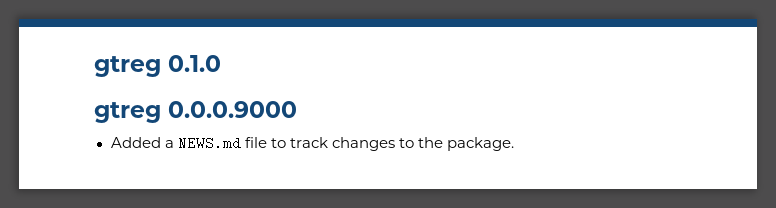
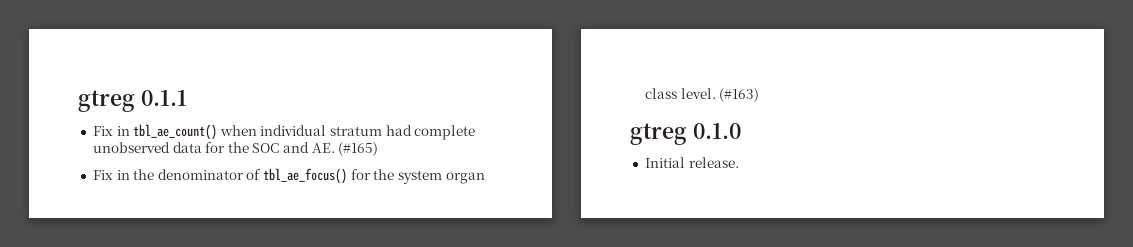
[94,55,221,77] [94,101,297,123] [110,136,514,151] gtreg 0.1.0 // gtreg 0.0.0.9000 // Added a NEWS.md file to track changes to the package. -> [78,90,187,112] [92,124,476,140] [92,142,379,156] [92,168,485,184] [644,88,760,102] [630,123,741,145] [644,157,739,168] gtreg 0.1.1 // Fix in tbl_ae_count() when individual stratum had complete unobserved data for the SOC and AE. (#165) // Fix in the denominator of tbl_ae_focus() for the system organ class level. (#163) // gtreg 0.1.0 // Initial release.

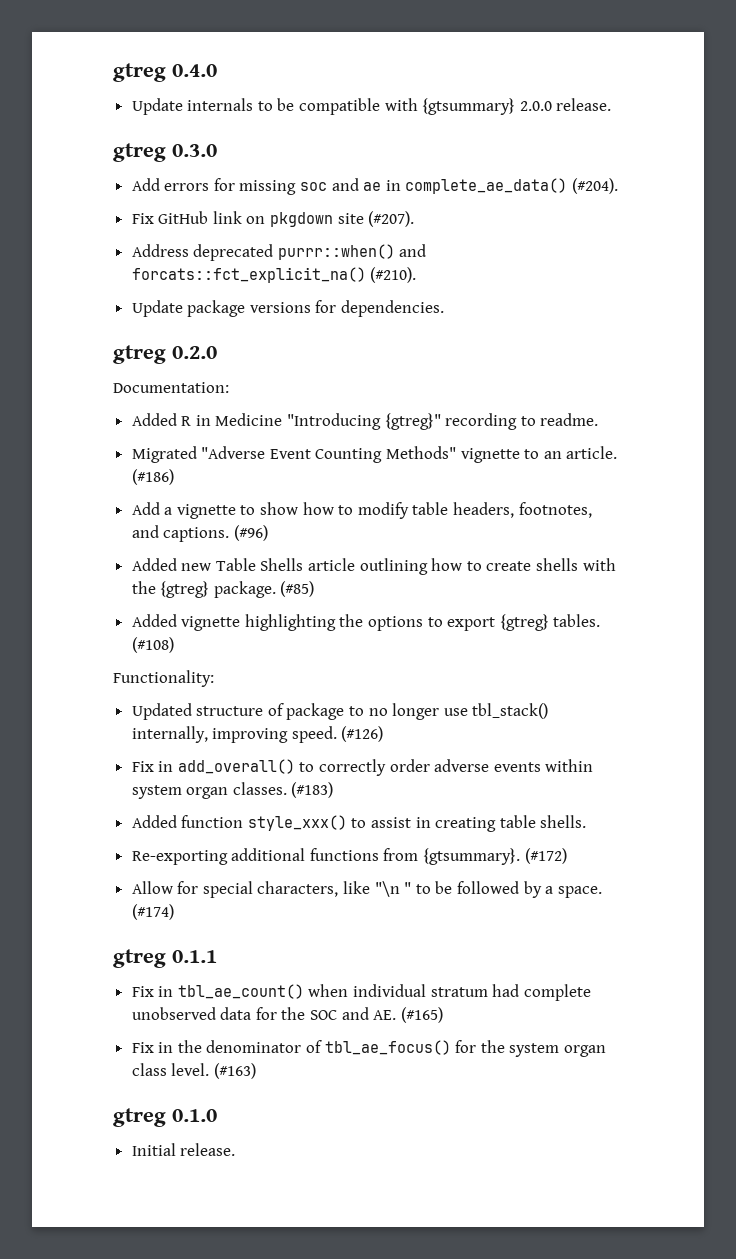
[78,90,135,112] gtreg -> [113,63,217,82] [131,98,612,115] [113,143,217,162] [131,178,619,195] [131,211,415,227] [131,244,427,261] [131,267,417,283] [131,300,445,317] [113,345,217,364] [113,382,229,393] [131,413,599,430] [131,446,618,463] [131,469,174,485] [131,502,592,519] [131,525,268,542] [131,558,616,575] [131,581,315,598] [131,614,601,631] [131,637,174,653] [113,670,214,687] [131,703,549,720] [131,726,384,743] [131,759,594,776] [131,782,334,799] [131,815,587,832] [131,848,567,865] [131,881,602,898] [131,904,174,920] [113,949,166,968] gtreg 0.4.0 // Update internals to be compatible with {gtsummary} 2.0.0 release. // gtreg 0.3.0 // Add errors for missing soc and ae in complete_ae_data() (#204). // Fix GitHub link on pkgdown site (#207). // Address deprecated purrr::when() and forcats::fct_explicit_na() (#210). // Update package versions for dependencies. // gtreg 0.2.0 // Documentation: // Added R in Medicine "Introducing {gtreg}" recording to readme. // Migrated "Adverse Event Counting Methods" vignette to an article. (#186) // Add a vignette to show how to modify table headers, footnotes, and captions. (#96) // Added new Table Shells article outlining how to create shells with the {gtreg} package. (#85) // Added vignette highlighting the options to export {gtreg} tables. (#108) // Functionality: // Updated structure of package to no longer use tbl_stack() internally, improving speed. (#126) // Fix in add_overall() to correctly order adverse events within system organ classes. (#183) // Added function style_xxx() to assist in creating table shells. // Re-exporting additional functions from {gtsummary}. (#172) // Allow for special characters, like "\n " to be followed by a space. (#174) // gtreg

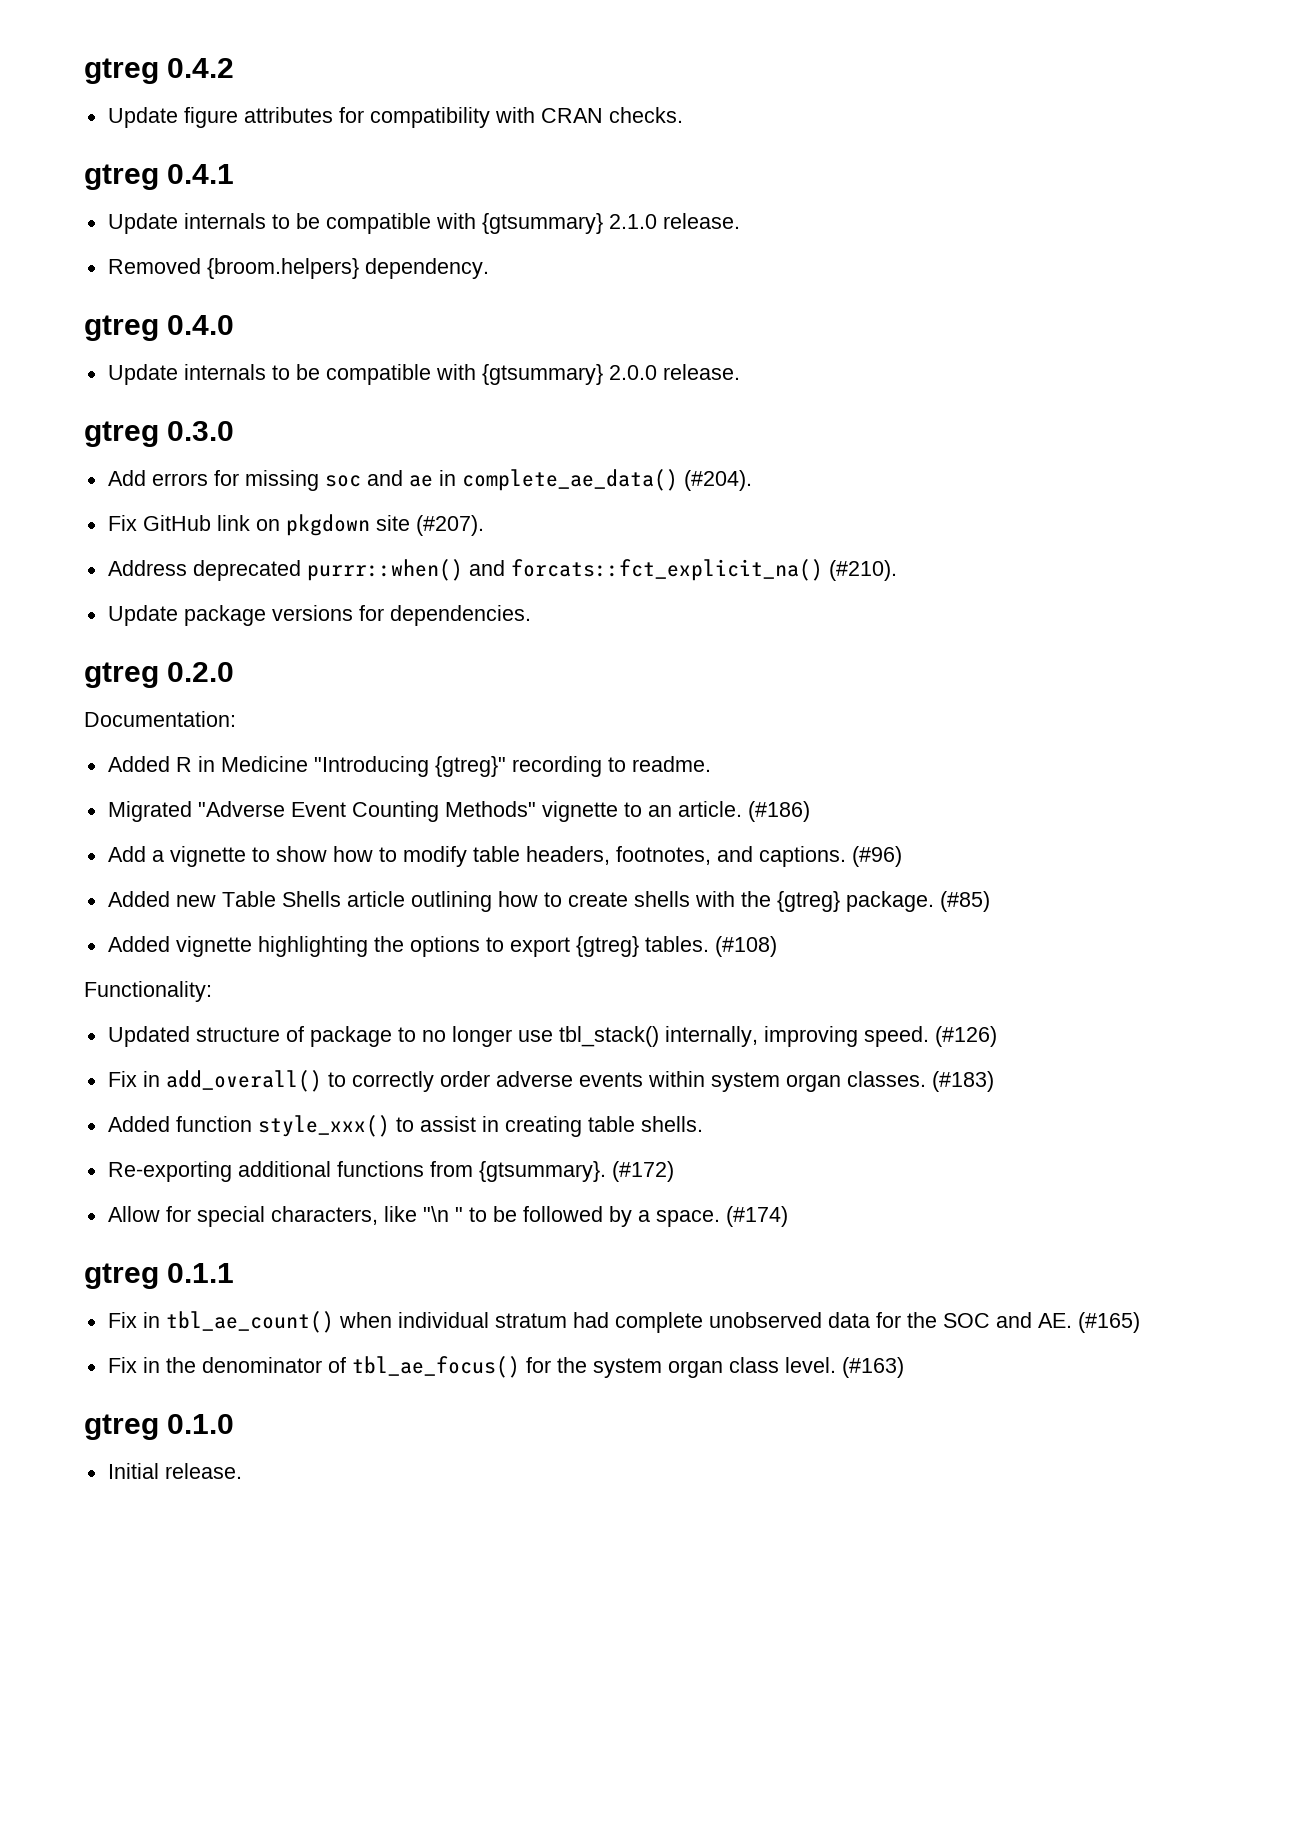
[113,63,166,82] gtreg -> [84,58,235,84] [107,107,683,128] [84,164,235,190] [107,213,740,234] [107,258,489,279] [84,315,159,341] gtreg 0.4.2 // Update figure attributes for compatibility with CRAN checks. // gtreg 0.4.1 // Update internals to be compatible with {gtsummary} 2.1.0 release. // Removed {broom.helpers} dependency. // gtreg

